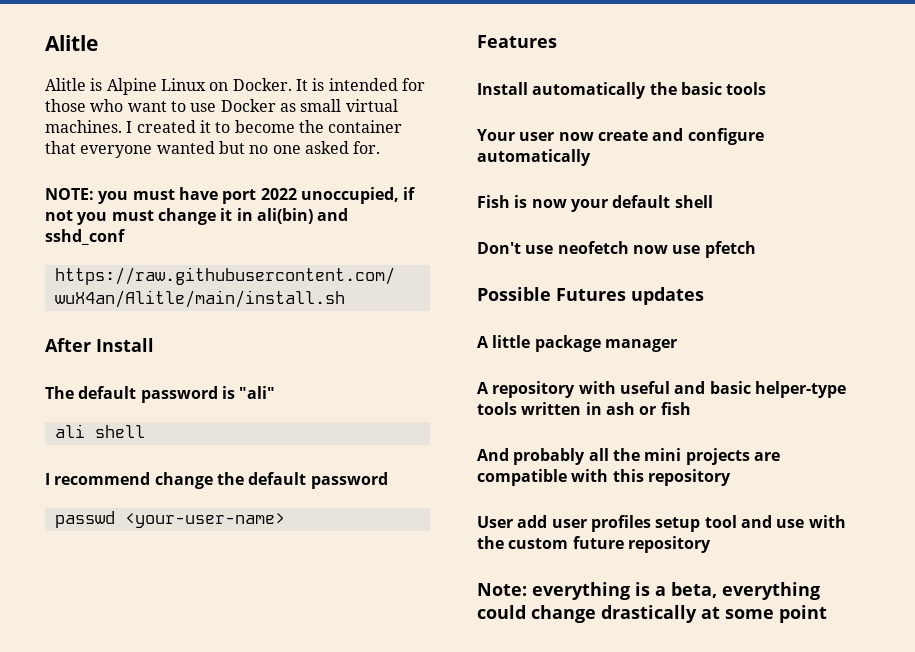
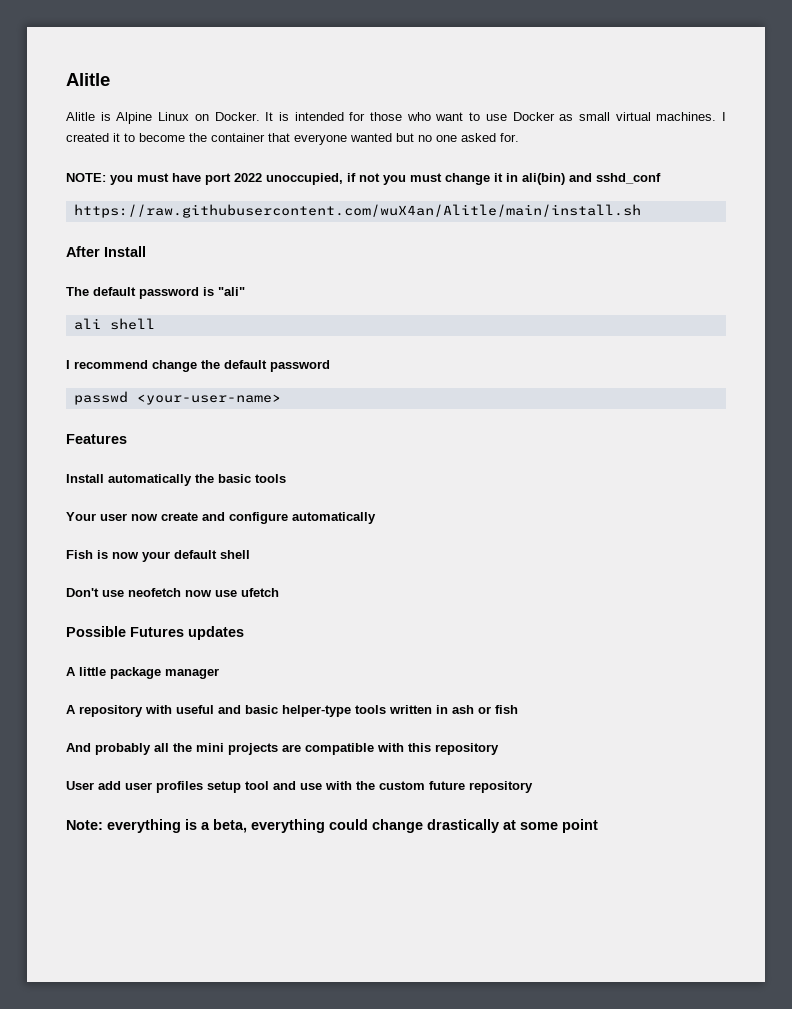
[704,241,756,258] pfetch -> [241,588,279,597] ufetch

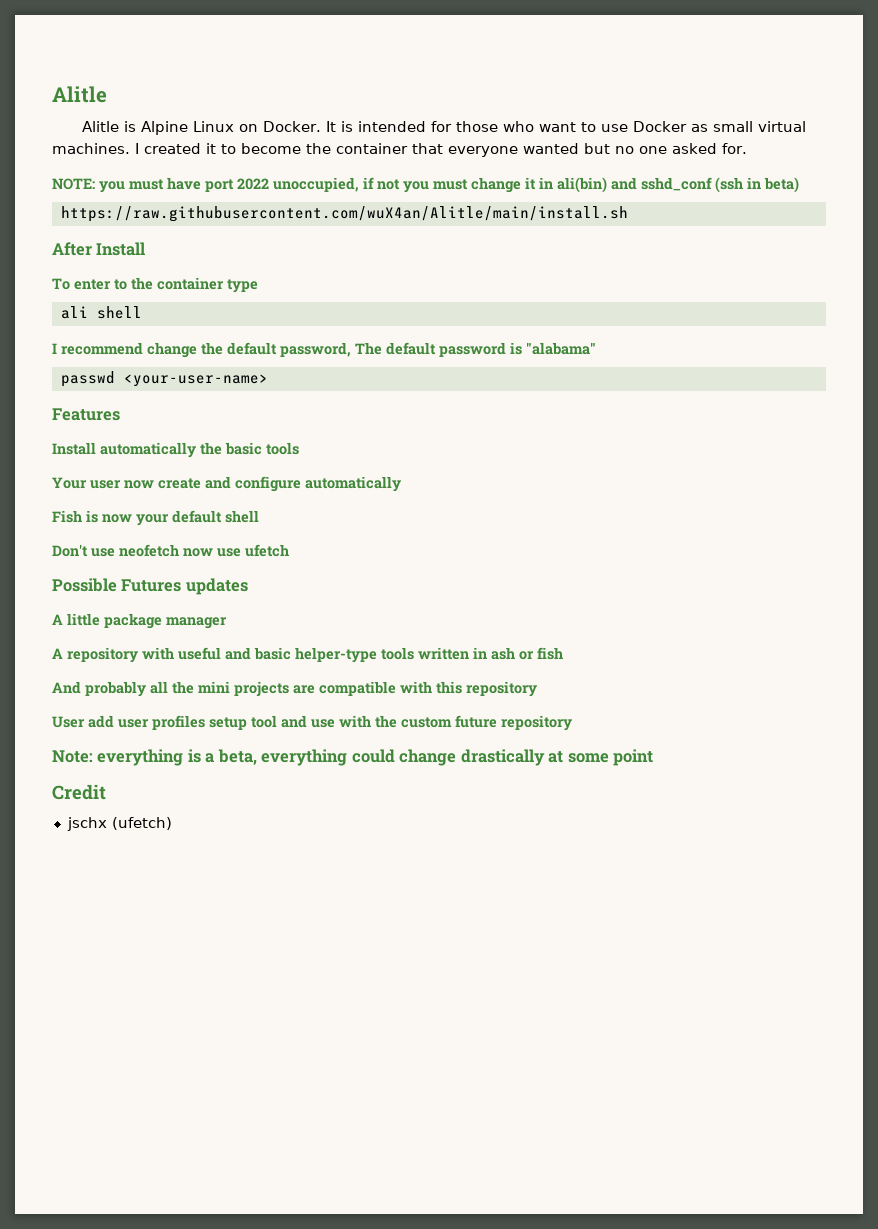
(661, 178) none -> [715,177,799,193] (ssh in beta)
[66,287,245,299] The default password is "ali" -> [52,277,258,293] To enter to the container type
[270,360,330,372] password -> [280,342,596,357] password, The default password is "alabama"
(598, 826) none -> [52,784,106,800] [66,817,172,831] // Credit // jschx (ufetch)

